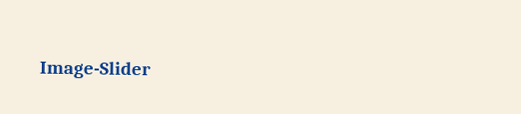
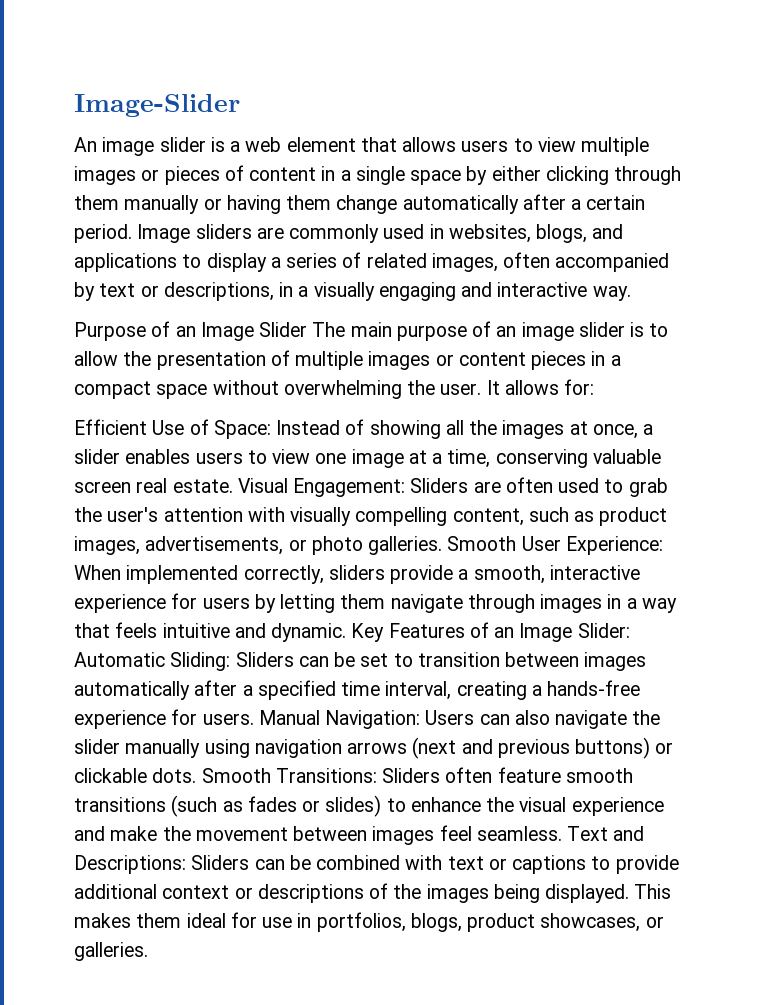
(151, 70) none -> [74,137,650,156] [74,165,682,185] [74,194,646,214] [74,224,624,243] [74,252,670,272] [74,282,631,301] [74,321,669,341] [74,350,621,370] [74,379,595,399] [74,419,654,439] [74,449,661,468] [74,477,668,497] [74,507,668,526] [74,536,663,555] [74,565,640,584] [74,593,677,613] [74,622,630,642] [74,652,647,671] [74,680,641,700] [74,709,661,729] [74,737,674,759] [74,767,633,783] [74,795,664,817] [74,825,645,845] [74,855,679,874] [74,883,672,903] [74,912,664,932] [74,942,148,961] // An image slider is a web element that allows users to view multiple images or pieces of content in a single space by either clicking through them manually or having them change automatically after a certain period. Image sliders are commonly used in websites, blogs, and applications to display a series of related images, often accompanied by text or descriptions, in a visually engaging and interactive way. // Purpose of an Image Slider The main purpose of an image slider is to allow the presentation of multiple images or content pieces in a compact space without overwhelming the user. It allows for: // Efficient Use of Space: Instead of showing all the images at once, a slider enables users to view one image at a time, conserving valuable screen real estate. Visual Engagement: Sliders are often used to grab the user's attention with visually compelling content, such as product images, advertisements, or photo galleries. Smooth User Experience: When implemented correctly, sliders provide a smooth, interactive experience for users by letting them navigate through images in a way that feels intuitive and dynamic. Key Features of an Image Slider: Automatic Sliding: Sliders can be set to transition between images automatically after a specified time interval, creating a hands-free experience for users. Manual Navigation: Users can also navigate the slider manually using navigation arrows (next and previous buttons) or clickable dots. Smooth Transitions: Sliders often feature smooth transitions (such as fades or slides) to enhance the visual experience and make the movement between images feel seamless. Text and Descriptions: Sliders can be combined with text or captions to provide additional context or descriptions of the images being displayed. This makes them ideal for use in portfolios, blogs, product showcases, or galleries.

